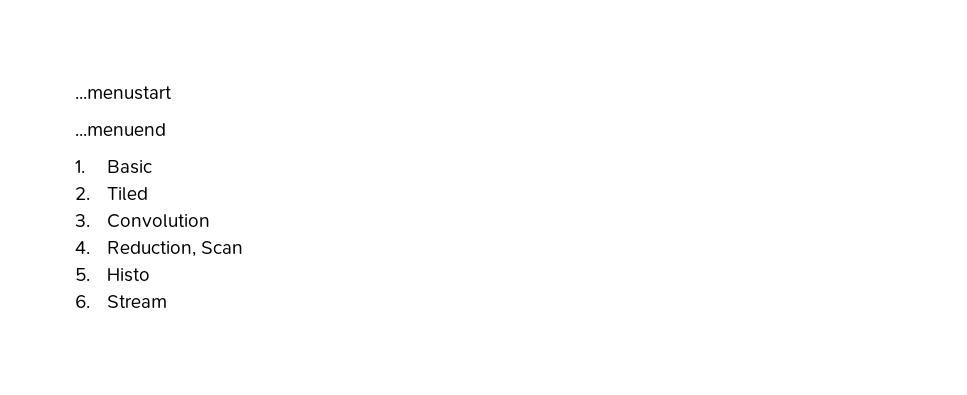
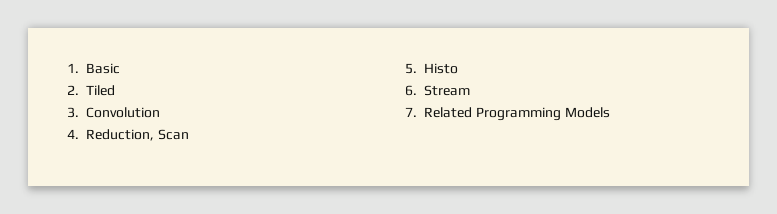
[75,86,172,100] [75,123,166,136] ...menustart // ...menuend // -> (67, 68) none
(167, 301) none -> [405,107,610,121] // 7. Related Programming Models

